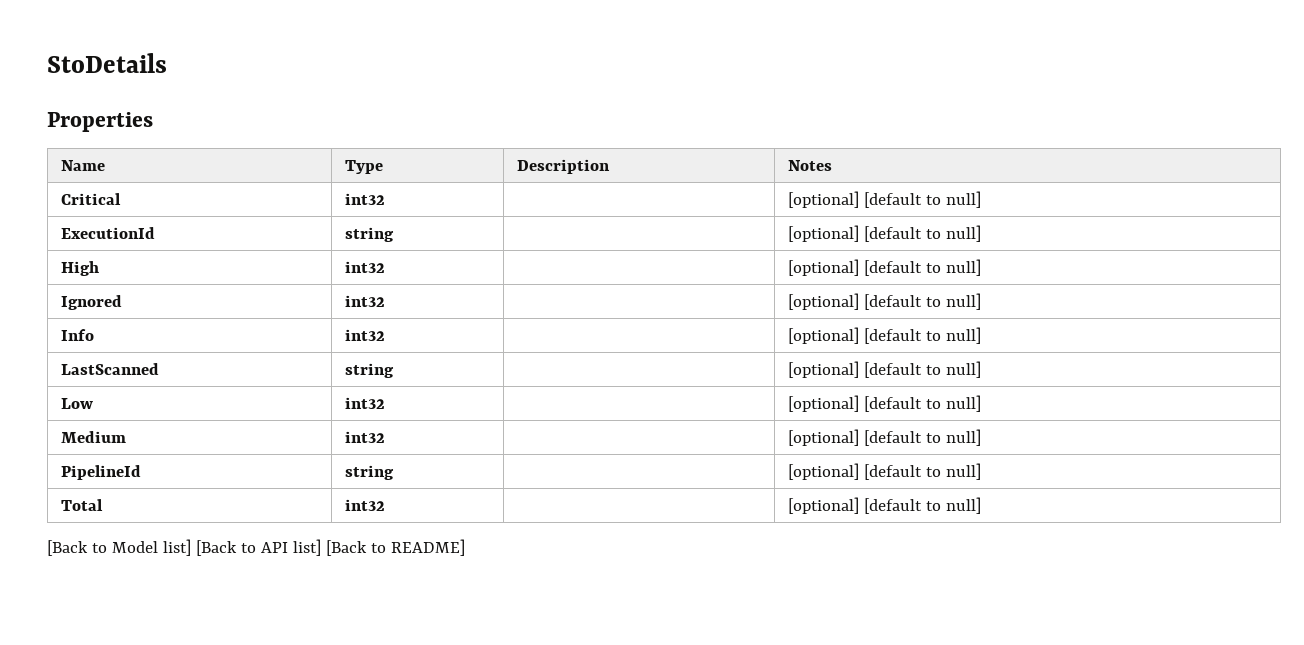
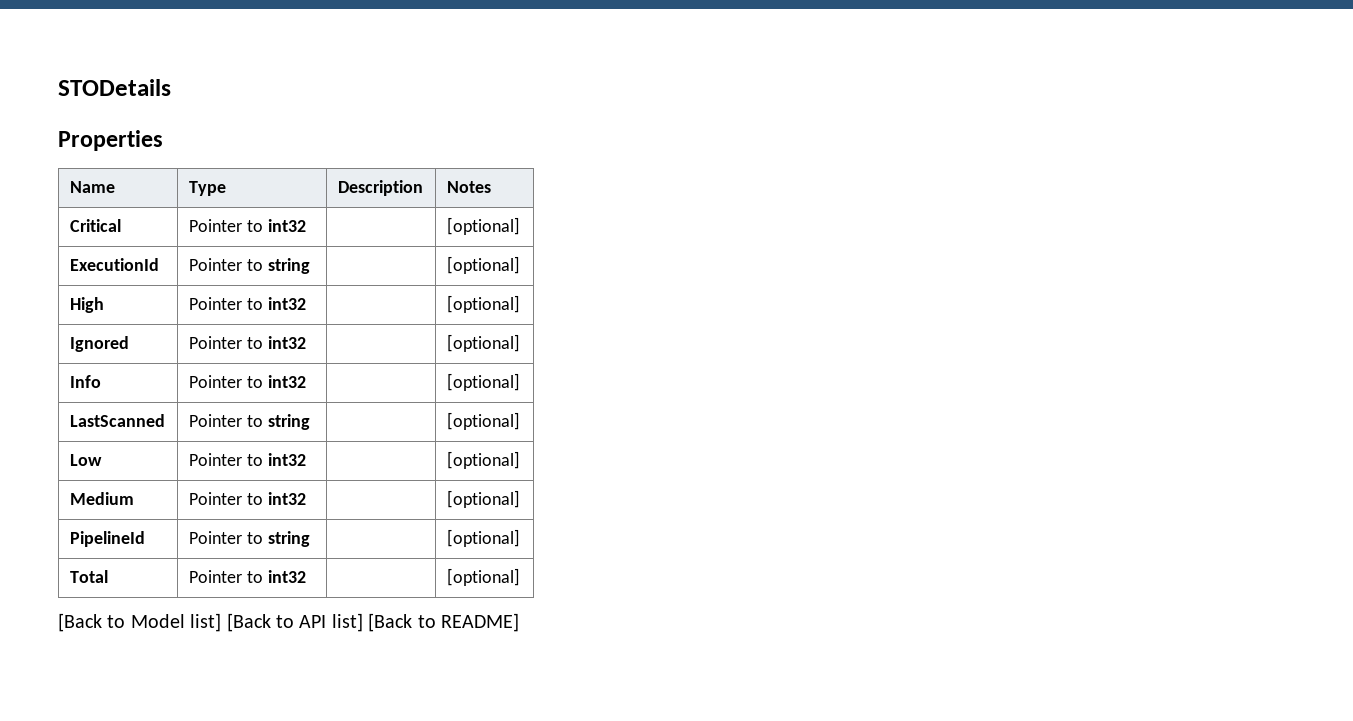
[47,53,167,73] StoDetails -> [58,79,171,96] STODetails
[345,193,386,205] [788,191,982,208] int32 | | [optional] [default to null] -> [188,219,306,232] [446,217,520,235] Pointer to int32 | | [optional]
[345,227,395,242] [788,225,982,242] string | | [optional] [default to null] -> [188,258,310,274] [446,256,520,274] Pointer to string | | [optional]
[345,261,386,273] [788,259,982,276] int32 | | [optional] [default to null] -> [188,297,306,310] [446,295,520,313] Pointer to int32 | | [optional]
[345,295,386,307] [788,293,982,310] int32 | | [optional] [default to null] -> [188,336,306,349] [446,334,520,352] Pointer to int32 | | [optional]
[345,329,386,341] [788,327,982,344] int32 | | [optional] [default to null] -> [188,375,306,388] [446,373,520,391] Pointer to int32 | | [optional]
[345,363,395,378] [788,361,982,378] string | | [optional] [default to null] -> [188,414,310,430] [446,412,520,430] Pointer to string | | [optional]
[345,397,386,409] [788,395,982,412] int32 | | [optional] [default to null] -> [188,453,306,466] [446,451,520,469] Pointer to int32 | | [optional]
[345,431,386,443] [788,429,982,446] int32 | | [optional] [default to null] -> [188,492,306,505] [446,490,520,508] Pointer to int32 | | [optional]
[345,465,395,480] [788,463,982,480] string | | [optional] [default to null] -> [188,531,310,547] [446,529,520,547] Pointer to string | | [optional]
[345,499,386,511] [788,497,982,514] int32 | | [optional] [default to null] -> [188,570,306,583] [446,568,520,586] Pointer to int32 | | [optional]

